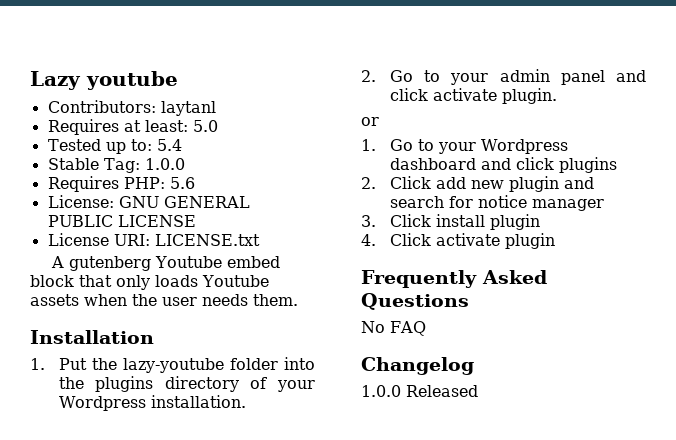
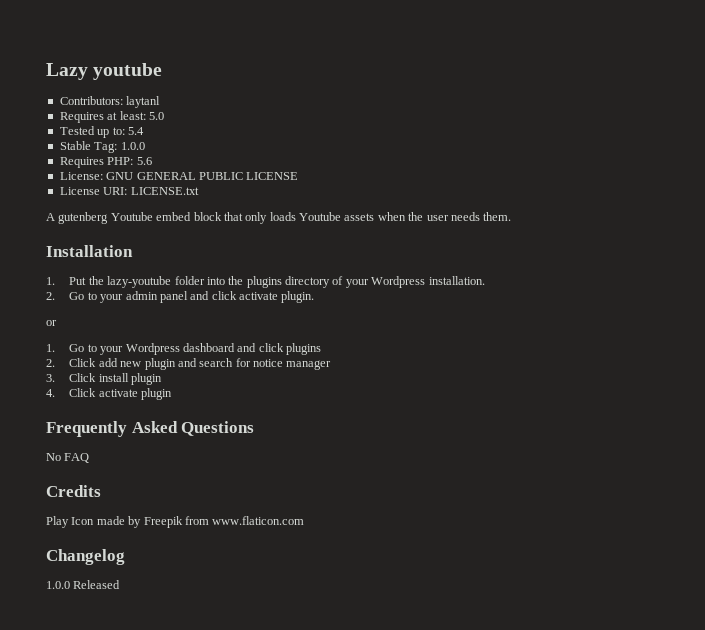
(426, 328) none -> [46,485,101,497] [46,516,305,528] // Credits // Play Icon made by Freepik from www.flaticon.com

